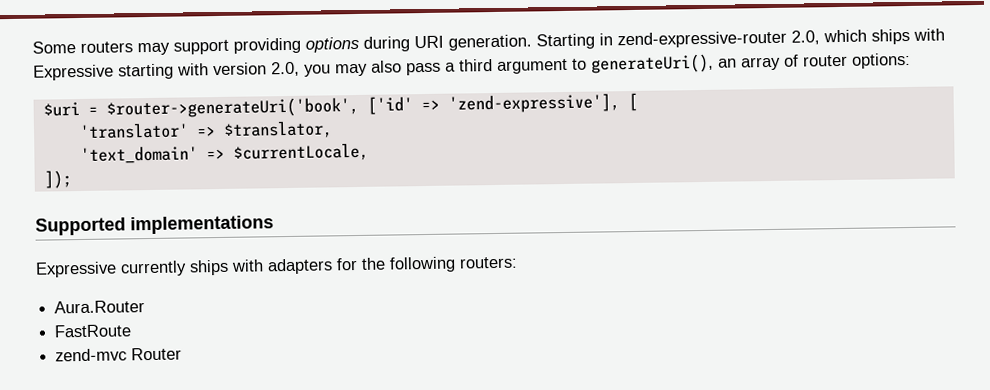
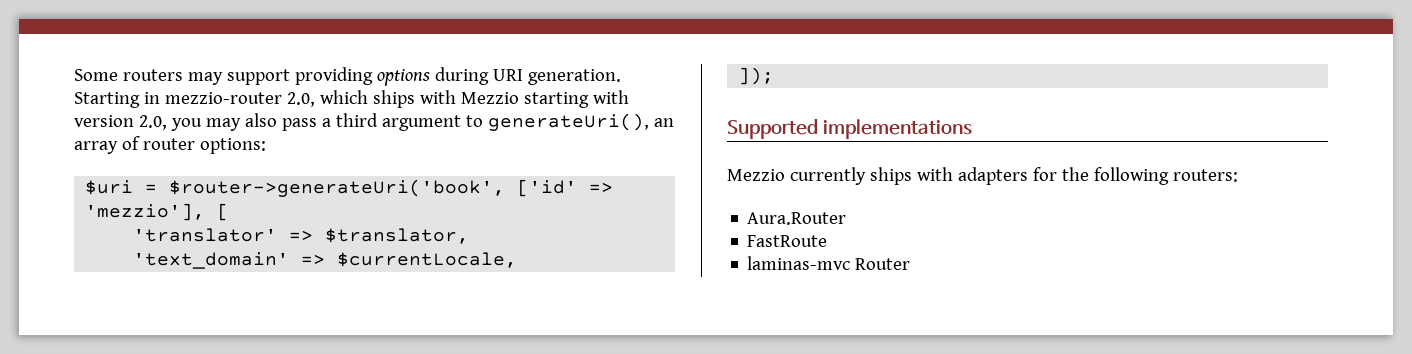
[617,30,787,49] zend-expressive-router -> [164,92,282,104] mezzio-router
[33,64,114,81] Expressive -> [460,92,519,104] Mezzio
[447,93,620,114] 'zend-expressive'], -> [85,203,206,221] 'mezzio'],
[35,261,117,278] Expressive -> [727,169,785,181] Mezzio
[55,348,128,362] zend-mvc -> [747,256,851,270] laminas-mvc

